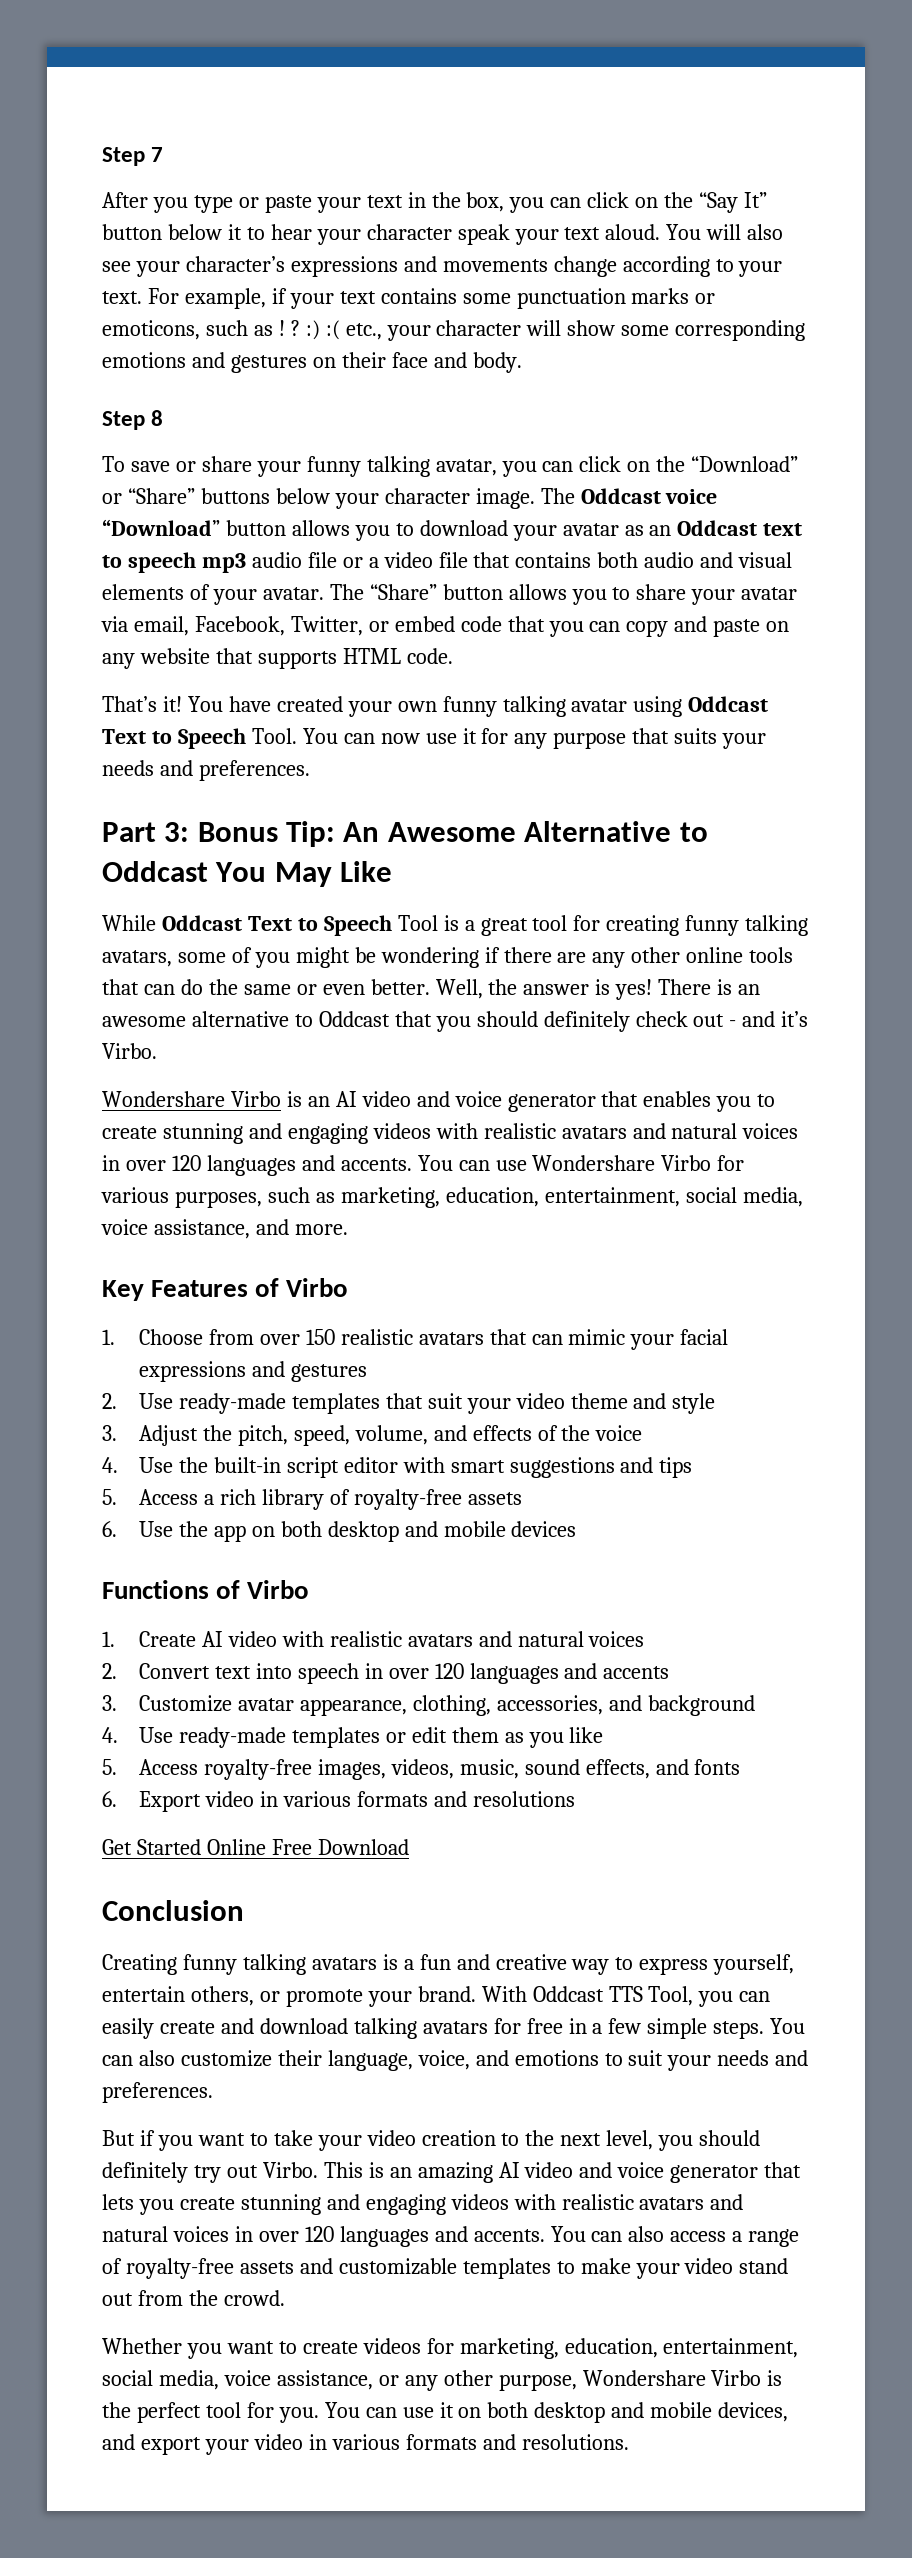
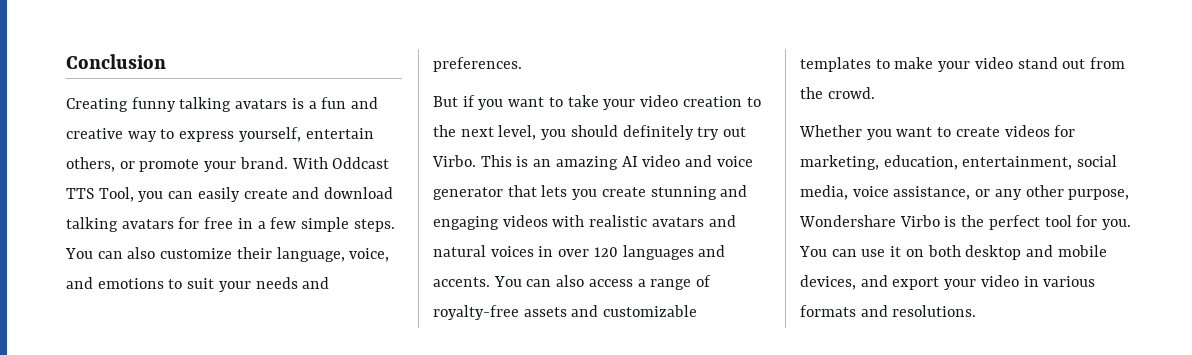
[102,147,164,166] [102,192,768,213] [102,224,784,245] [102,256,783,277] [102,288,716,309] [102,320,806,341] [102,352,522,373] [102,410,164,430] [102,456,799,477] [102,488,718,509] [102,519,803,541] [102,552,793,573] [102,584,798,605] [101,616,790,637] [102,648,453,669] [102,696,769,717] [102,728,767,749] [102,760,310,781] [102,821,708,847] [102,861,393,887] [102,915,809,936] [102,947,794,968] [102,979,761,1000] [102,1011,809,1032] [102,1043,157,1059] [102,1091,776,1112] [102,1123,799,1144] [102,1155,745,1176] [101,1187,803,1208] [101,1219,348,1239] [102,1278,349,1301] [102,1329,729,1350] [138,1361,367,1382] [102,1393,716,1414] [102,1425,643,1446] [102,1457,693,1478] [102,1489,522,1510] [102,1521,577,1542] [102,1580,310,1599] [102,1631,645,1647] [102,1663,670,1684] [102,1695,755,1716] [102,1727,604,1748] [102,1759,741,1780] [102,1791,575,1812] [102,1839,409,1855] Step 7 // After you type or paste your text in the box, you can click on the “Say It” button below it to hear your character speak your text aloud. You will also see your character’s expressions and movements change according to your text. For example, if your text contains some punctuation marks or emoticons, such as ! ? :) :( etc., your character will show some corresponding emotions and gestures on their face and body. // Step 8 // To save or share your funny talking avatar, you can click on the “Download” or “Share” buttons below your character image. The Oddcast voice “Download” button allows you to download your avatar as an Oddcast text to speech mp3 audio file or a video file that contains both audio and visual elements of your avatar. The “Share” button allows you to share your avatar via email, Facebook, Twitter, or embed code that you can copy and paste on any website that supports HTML code. // That’s it! You have created your own funny talking avatar using Oddcast Text to Speech Tool. You can now use it for any purpose that suits your needs and preferences. // Part 3: Bonus Tip: An Awesome Alternative to Oddcast You May Like // While Oddcast Text to Speech Tool is a great tool for creating funny talking avatars, some of you might be wondering if there are any other online tools that can do the same or even better. Well, the answer is yes! There is an awesome alternative to Oddcast that you should definitely check out - and it’s Virbo. // Wondershare Virbo is an AI video and voice generator that enables you to create stunning and engaging videos with realistic avatars and natural voices in over 120 languages and accents. You can use Wondershare Virbo for various purposes, such as marketing, education, entertainment, social media, voice assistance, and more. // Key Features of Virbo // 1. Choose from over 150 realistic avatars that can mimic your facial expressions and gestures // 2. Use ready-made templates that suit your video theme and style // 3. Adjust the pitch, speed, volume, and effects of the voice // 4. Use the built-in script editor with smart suggestions and tips // 5. Access a rich library of royalty-free assets // 6. Use the app on both desktop and mobile devices // Functions of Virbo // 1. Create AI video with realistic avatars and natural voices // 2. Convert text into speech in over 120 languages and accents // 3. Customize avatar appearance, clothing, accessories, and background // 4. Use ready-made templates or edit them as you like // 5. Access royalty-free images, videos, music, sound effects, and fonts // 6. Export video in various formats and resolutions // Get Started Online Free Download // -> (66, 61) none

